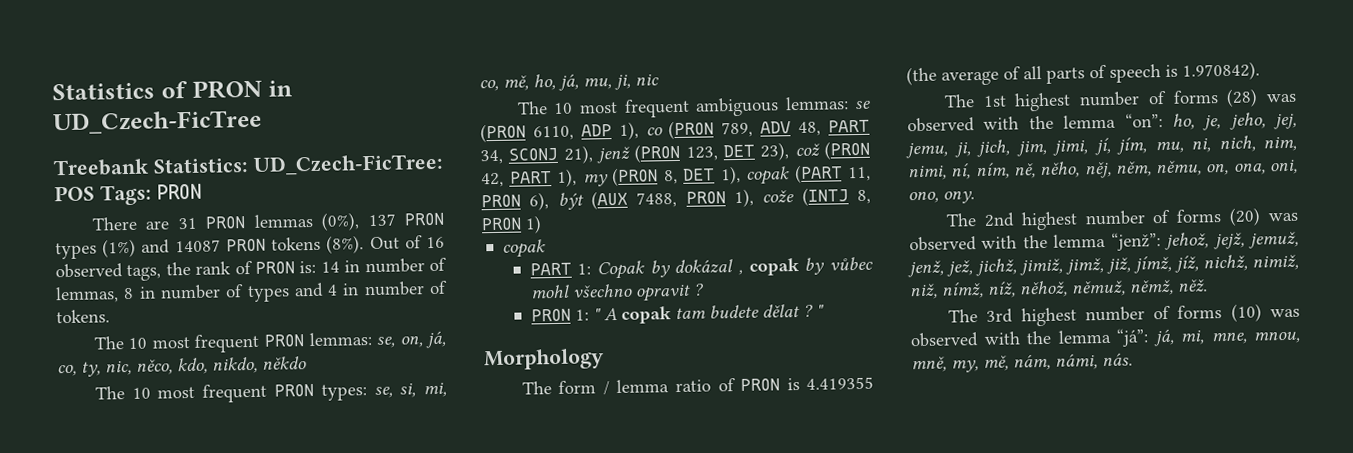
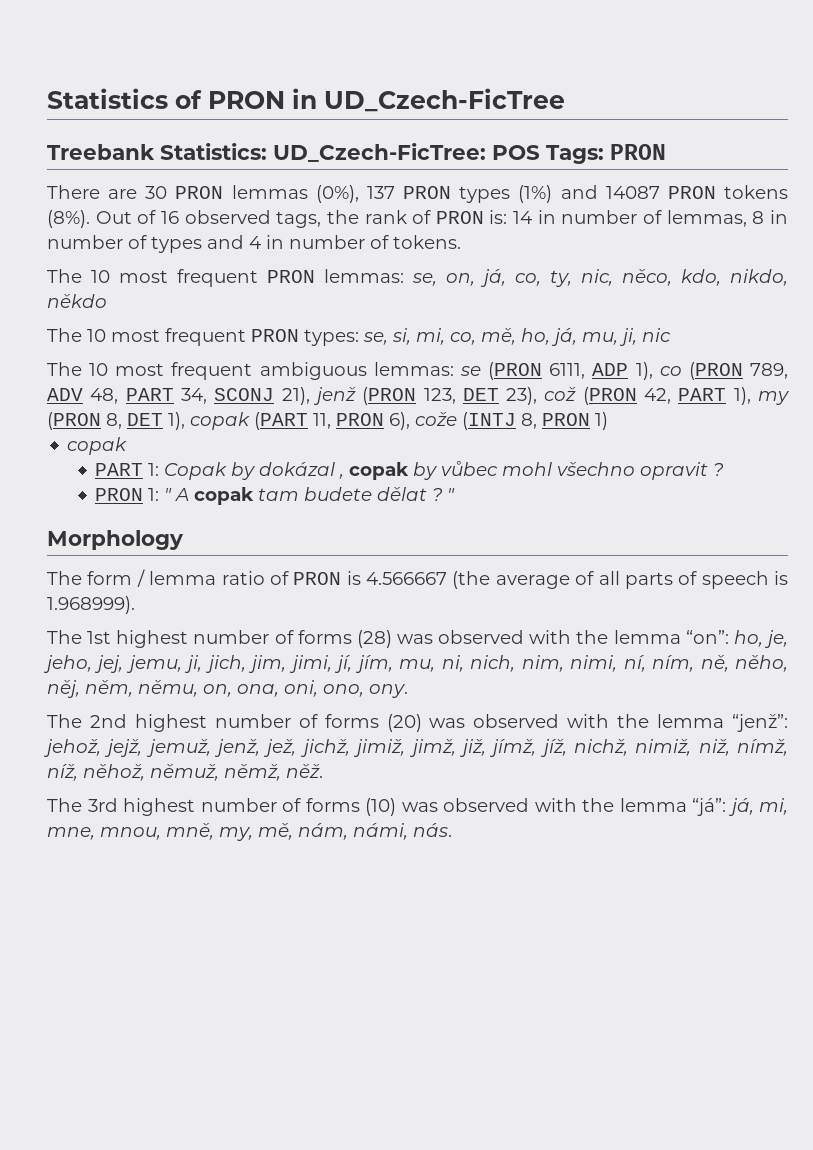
[177,217,197,230] 31 -> [145,186,168,199] 30
[532,125,574,141] 6110, -> [549,363,586,379] 6111,
[557,188,754,210] být (AUX 7488, PRON 1), -> (410, 421) none
[806,376,874,390] 4.419355 -> [366,572,447,585] 4.566667
[1182,61,1260,81] 1.970842). -> [47,596,135,614] 1.968999).

